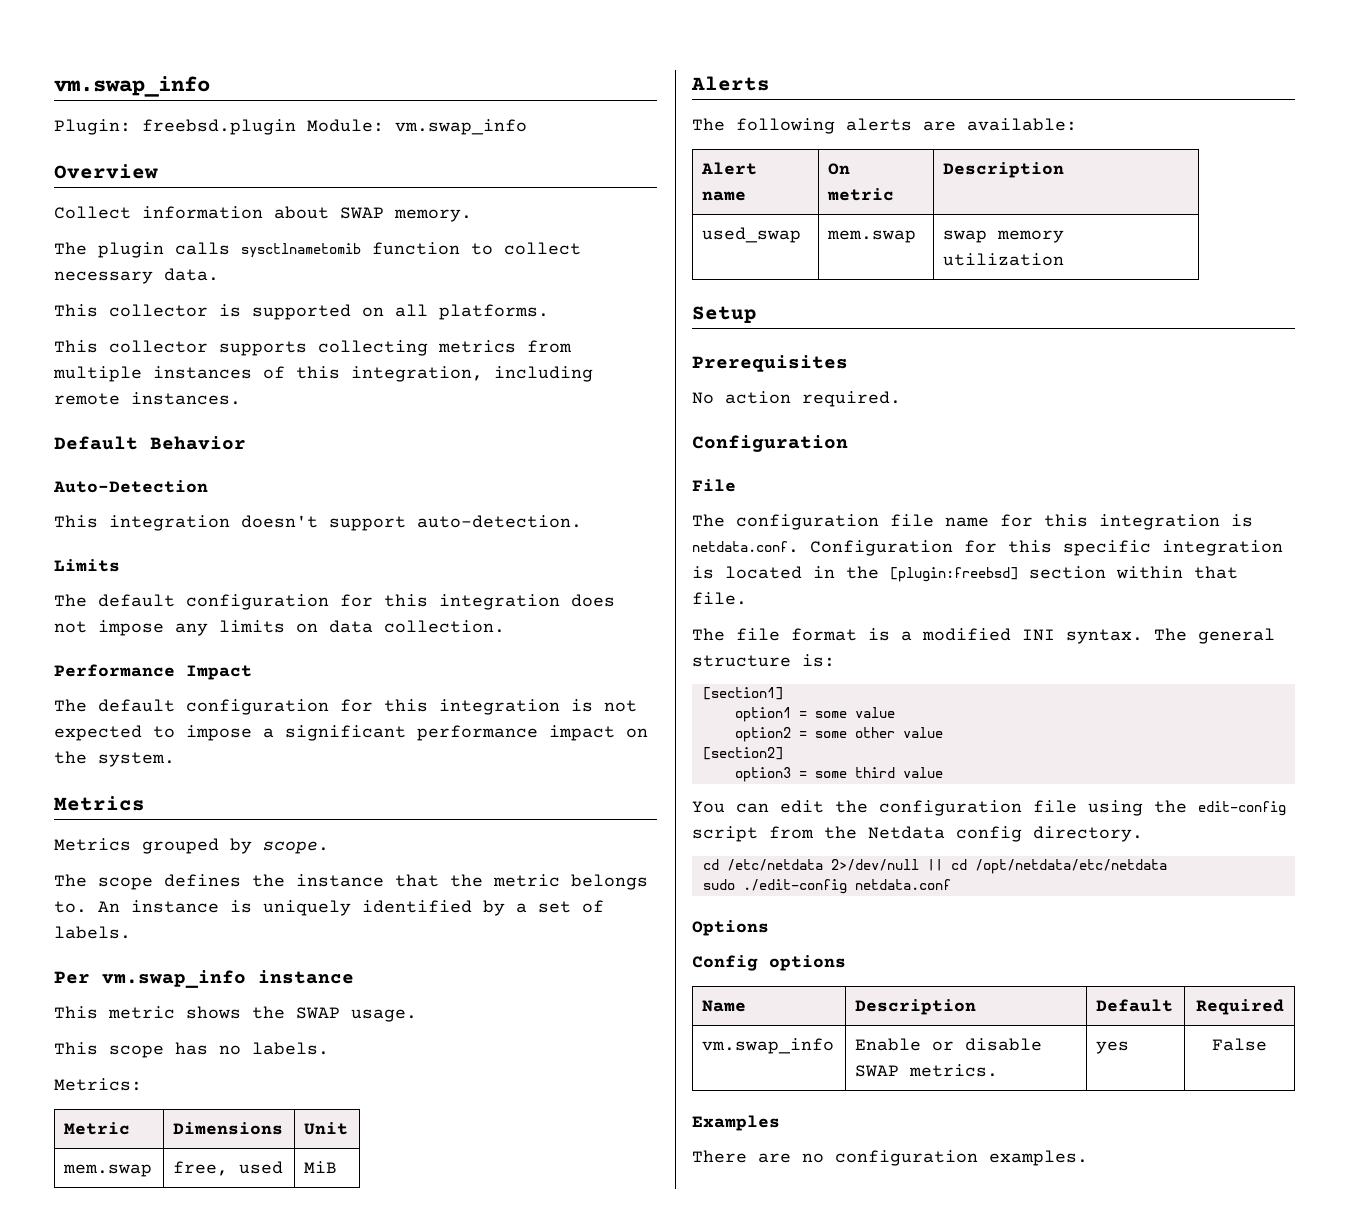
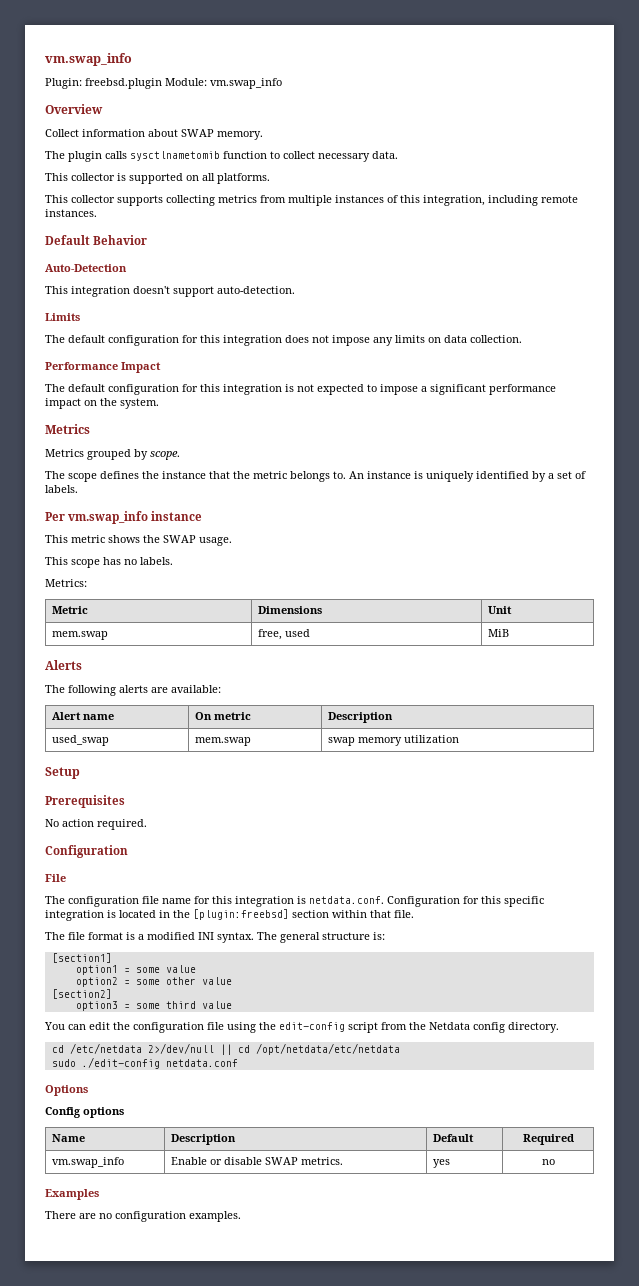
[1212,1038,1267,1051] False -> [541,1159,555,1165] no

